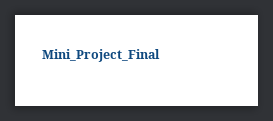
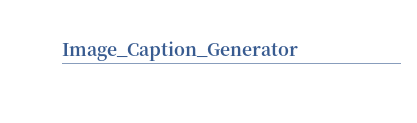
[42,49,160,62] Mini_Project_Final -> [62,41,298,61] Image_Caption_Generator

